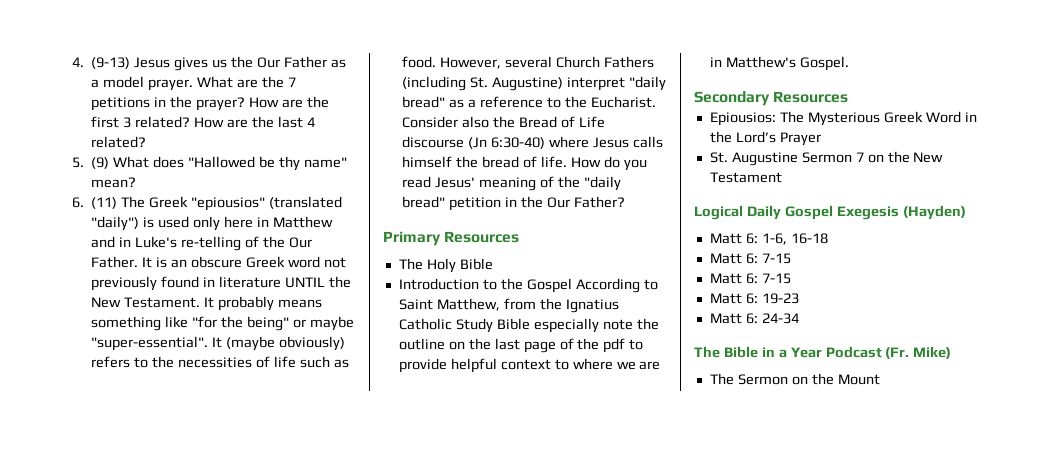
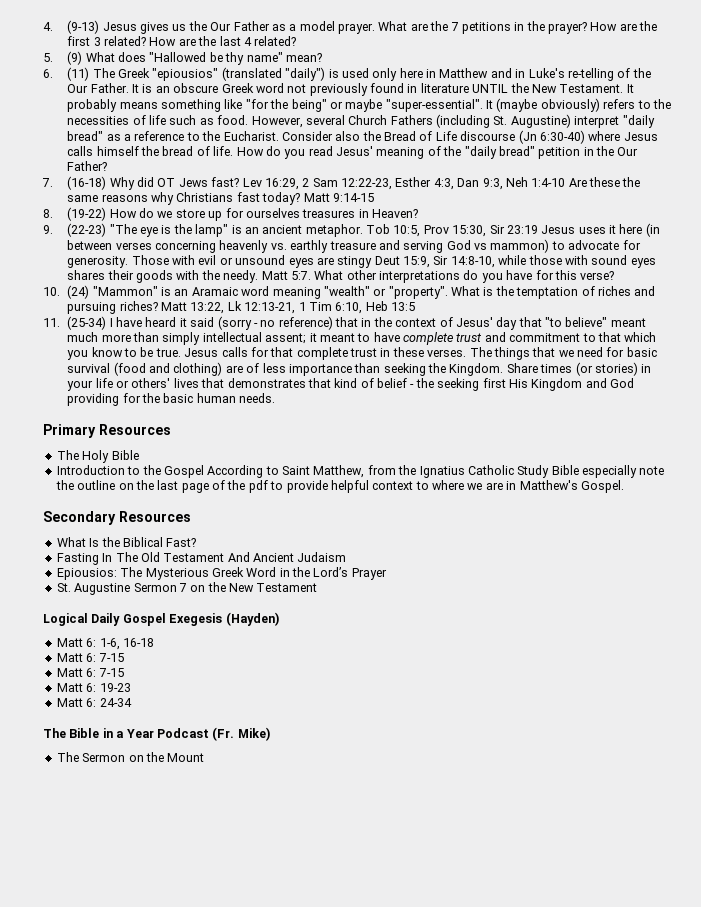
(625, 202) none -> [42,176,641,190] [67,192,374,205] [43,207,419,221] [43,223,660,237] [67,239,641,253] [67,255,656,268] [67,270,615,283] [43,285,656,299] [67,301,416,314] [43,316,646,330] [67,332,657,345] [67,347,657,360] [67,362,652,376] [67,378,635,391] [67,393,276,406] // 7. (16-18) Why did OT Jews fast? Lev 16:29, 2 Sam 12:22-23, Esther 4:3, Dan 9:3, Neh 1:4-10 Are these the same reasons why Christians fast today? Matt 9:14-15 // 8. (19-22) How do we store up for ourselves treasures in Heaven? // 9. (22-23) "The eye is the lamp" is an ancient metaphor. Tob 10:5, Prov 15:30, Sir 23:19 Jesus uses it here (in between verses concerning heavenly vs. earthly treasure and serving God vs mammon) to advocate for generosity. Those with evil or unsound eyes are stingy Deut 15:9, Sir 14:8-10, while those with sound eyes shares their goods with the needy. Matt 5:7. What other interpretations do you have for this verse? // 10. (24) "Mammon" is an Aramaic word meaning "wealth" or "property". What is the temptation of riches and pursuing riches? Matt 13:22, Lk 12:13-21, 1 Tim 6:10, Heb 13:5 // 11. (25-34) I have heard it said (sorry - no reference) that in the context of Jesus' day that "to believe" meant much more than simply intellectual assent; it meant to have complete trust and commitment to that which you know to be true. Jesus calls for that complete trust in these verses. The things that we need for basic survival (food and clothing) are of less importance than seeking the Kingdom. Share times (or stories) in your life or others' lives that demonstrates that kind of belief - the seeking first His Kingdom and God providing for the basic human needs.
(849, 97) none -> [56,537,197,547] [56,552,347,565] // What Is the Biblical Fast? // Fasting In The Old Testament And Ancient Judaism

